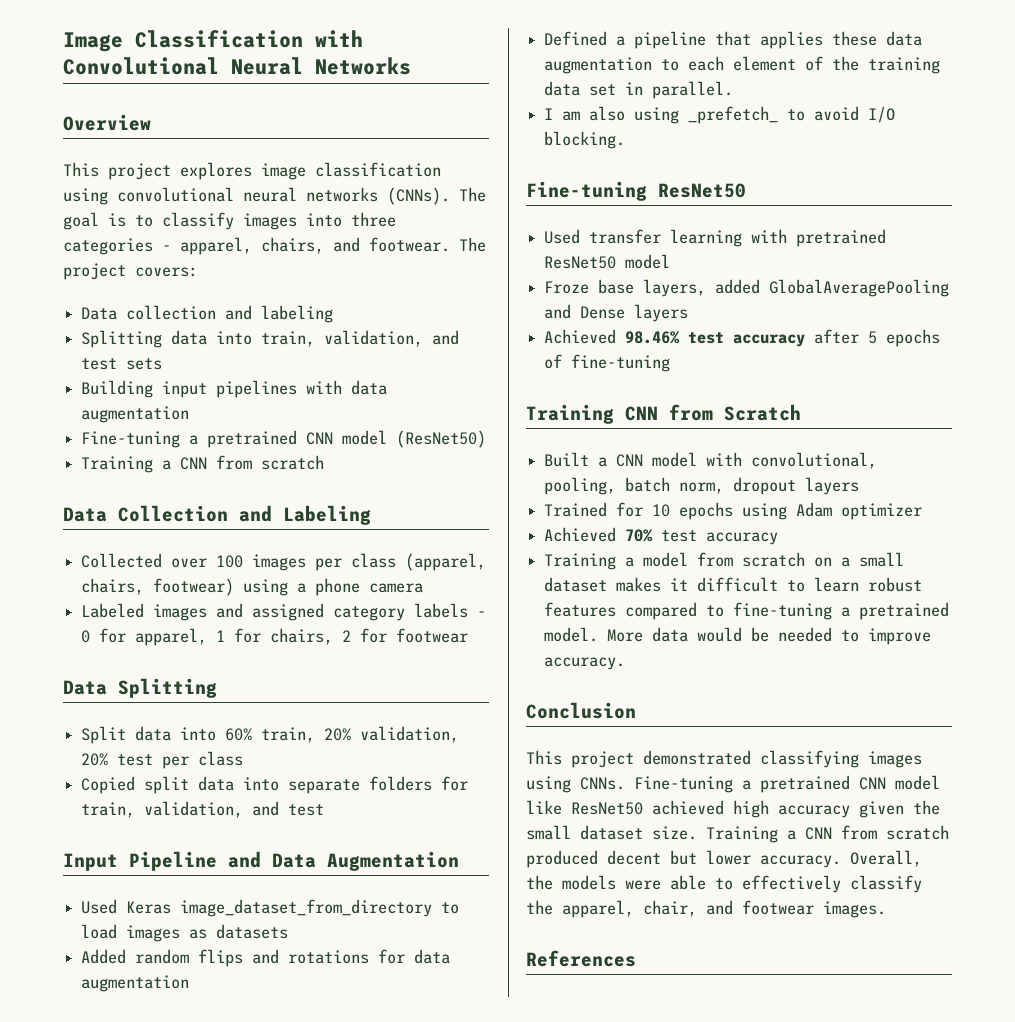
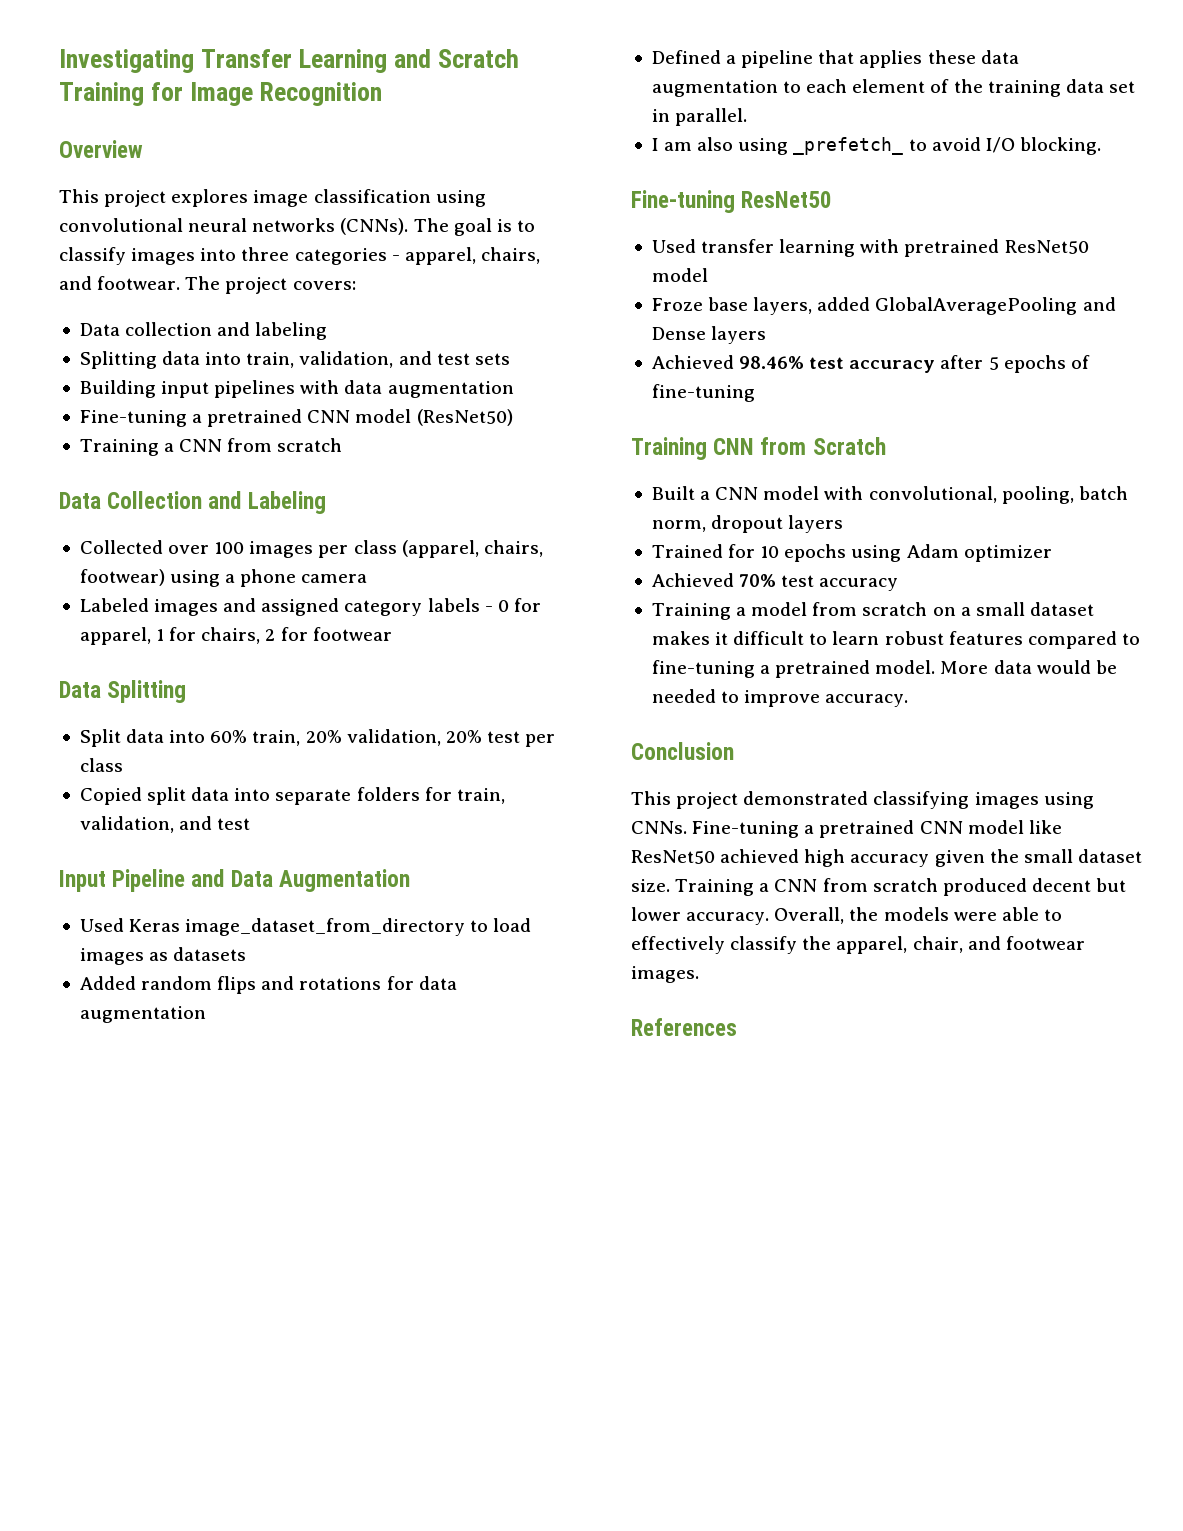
[63,30,363,52] [63,57,411,75] Image Classification with Convolutional Neural Networks -> [59,49,520,73] [59,82,383,106] Investigating Transfer Learning and Scratch Training for Image Recognition

